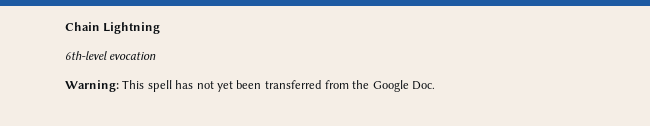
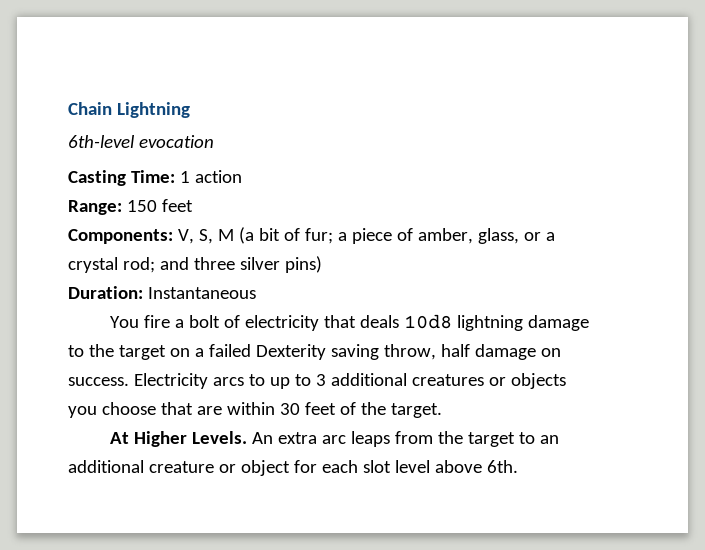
[65,80,436,92] Warning: This spell has not yet been transferred from the Google Doc. -> [68,170,242,186] [68,199,193,215] [68,227,555,244] [68,256,322,273] [68,286,256,299] [109,314,589,331] [68,344,561,360] [68,373,566,389] [68,402,442,418] [109,431,559,447] [68,460,518,476] Casting Time: 1 action // Range: 150 feet // Components: V, S, M (a bit of fur; a piece of amber, glass, or a crystal rod; and three silver pins) // Duration: Instantaneous // You fire a bolt of electricity that deals 10d8 lightning damage to the target on a failed Dexterity saving throw, half damage on success. Electricity arcs to up to 3 additional creatures or objects you choose that are within 30 feet of the target. // At Higher Levels. An extra arc leaps from the target to an additional creature or object for each slot level above 6th.

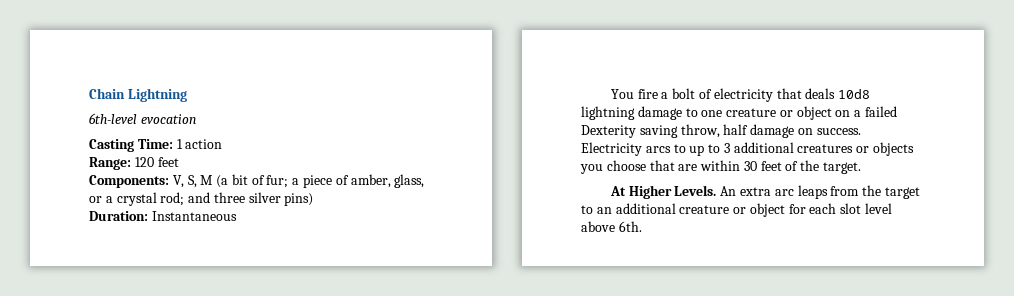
[126,200,157,212] 150 -> [134,157,154,167] 120
[88,344,166,360] the target -> [701,106,832,120] one creature or object

